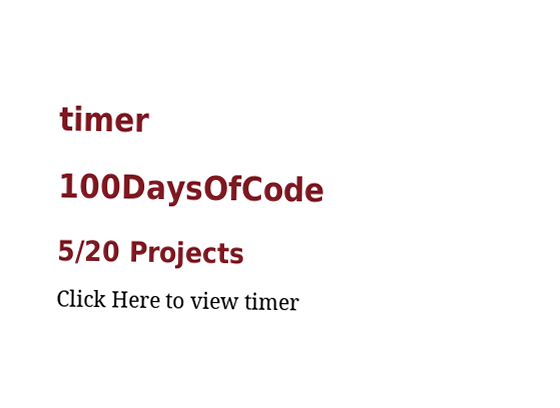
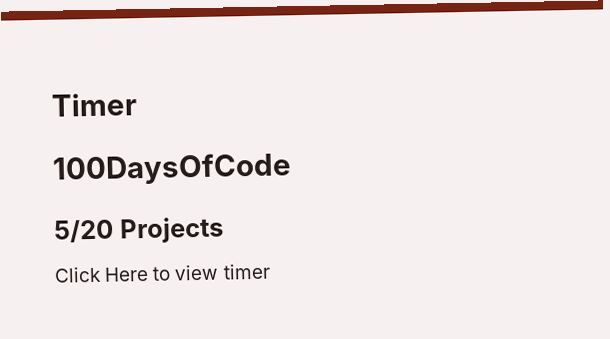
[59,104,150,133] timer -> [51,92,137,117] Timer

